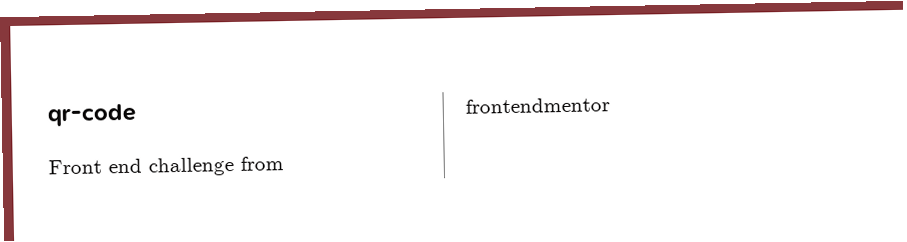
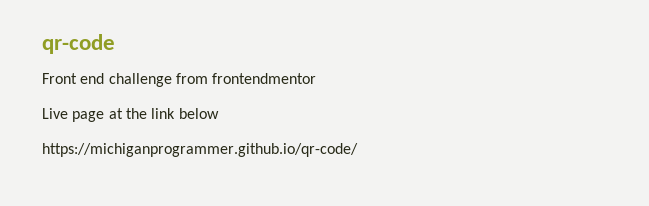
(610, 105) none -> [42,108,219,122] [42,143,358,157] // Live page at the link below // https://michiganprogrammer.github.io/qr-code/

